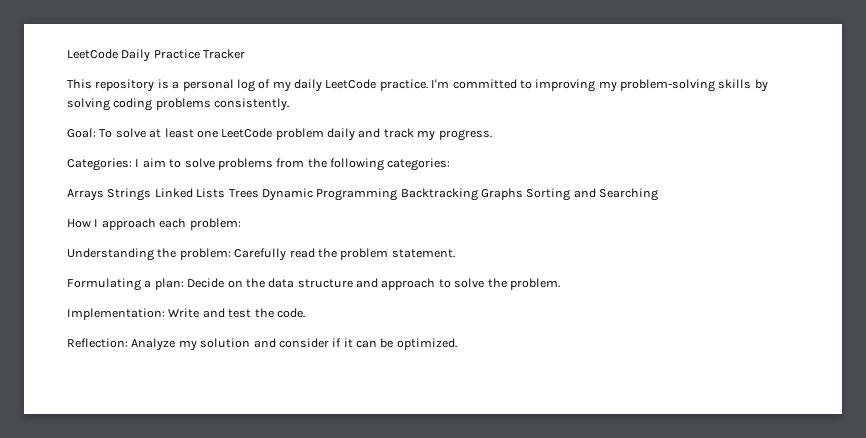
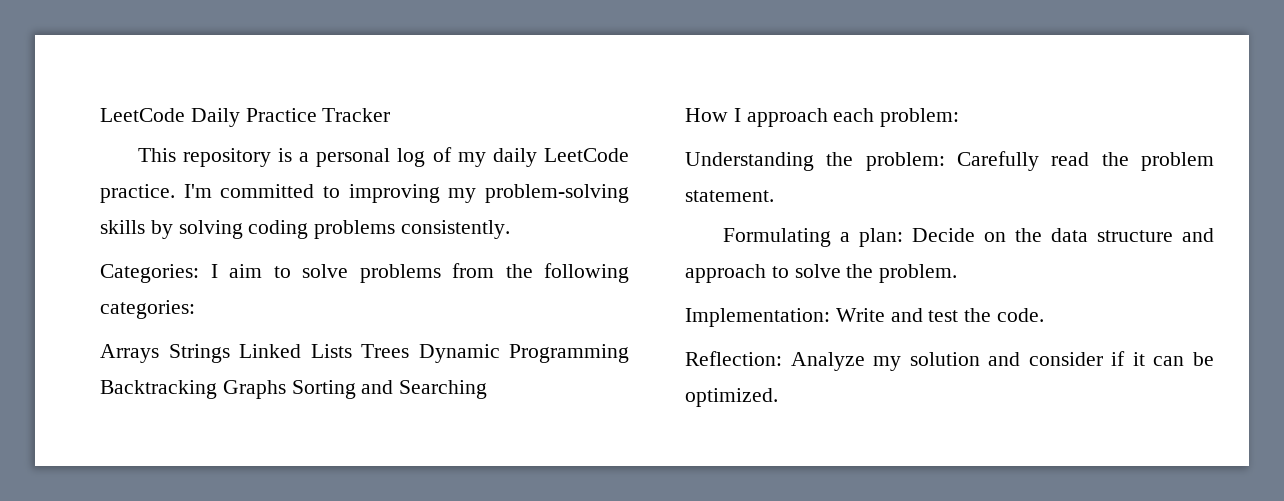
[67,128,492,141] // Goal: To solve at least one LeetCode problem daily and track my progress. -> (511, 229) none

